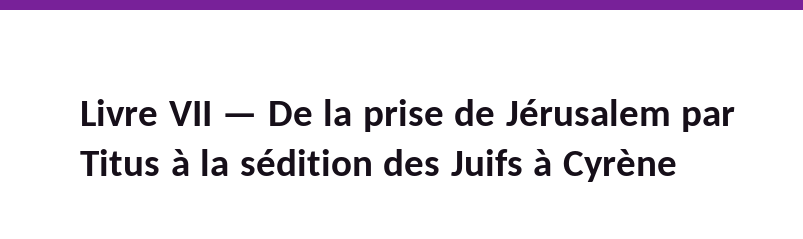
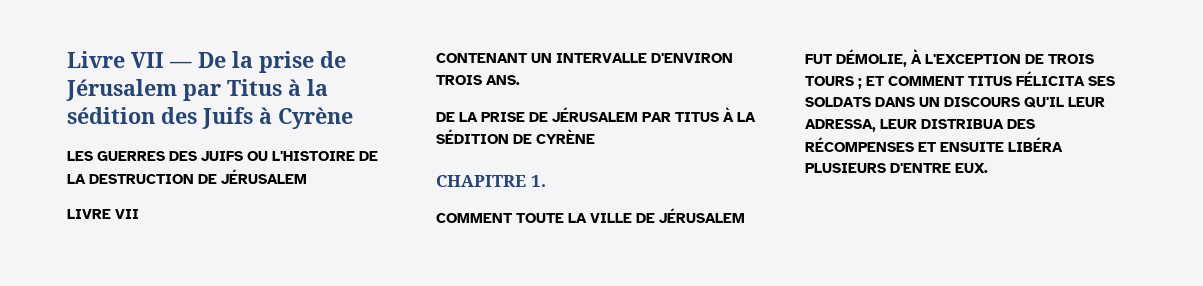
(677, 165) none -> [67,151,378,161] [67,169,307,184] [67,209,139,219] [436,53,733,63] [436,75,520,85] [436,107,756,122] [436,129,595,144] [436,175,546,187] [436,208,745,223] [805,49,1094,67] [805,71,1115,89] [805,97,1105,108] [805,119,1035,132] [805,137,1063,152] [805,163,988,173] // LES GUERRES DES JUIFS OU L'HISTOIRE DE LA DESTRUCTION DE JÉRUSALEM // LIVRE VII // CONTENANT UN INTERVALLE D'ENVIRON TROIS ANS. // DE LA PRISE DE JÉRUSALEM PAR TITUS À LA SÉDITION DE CYRÈNE // CHAPITRE 1. // COMMENT TOUTE LA VILLE DE JÉRUSALEM FUT DÉMOLIE, À L'EXCEPTION DE TROIS TOURS ; ET COMMENT TITUS FÉLICITA SES SOLDATS DANS UN DISCOURS QU'IL LEUR ADRESSA, LEUR DISTRIBUA DES RÉCOMPENSES ET ENSUITE LIBÉRA PLUSIEURS D'ENTRE EUX.

